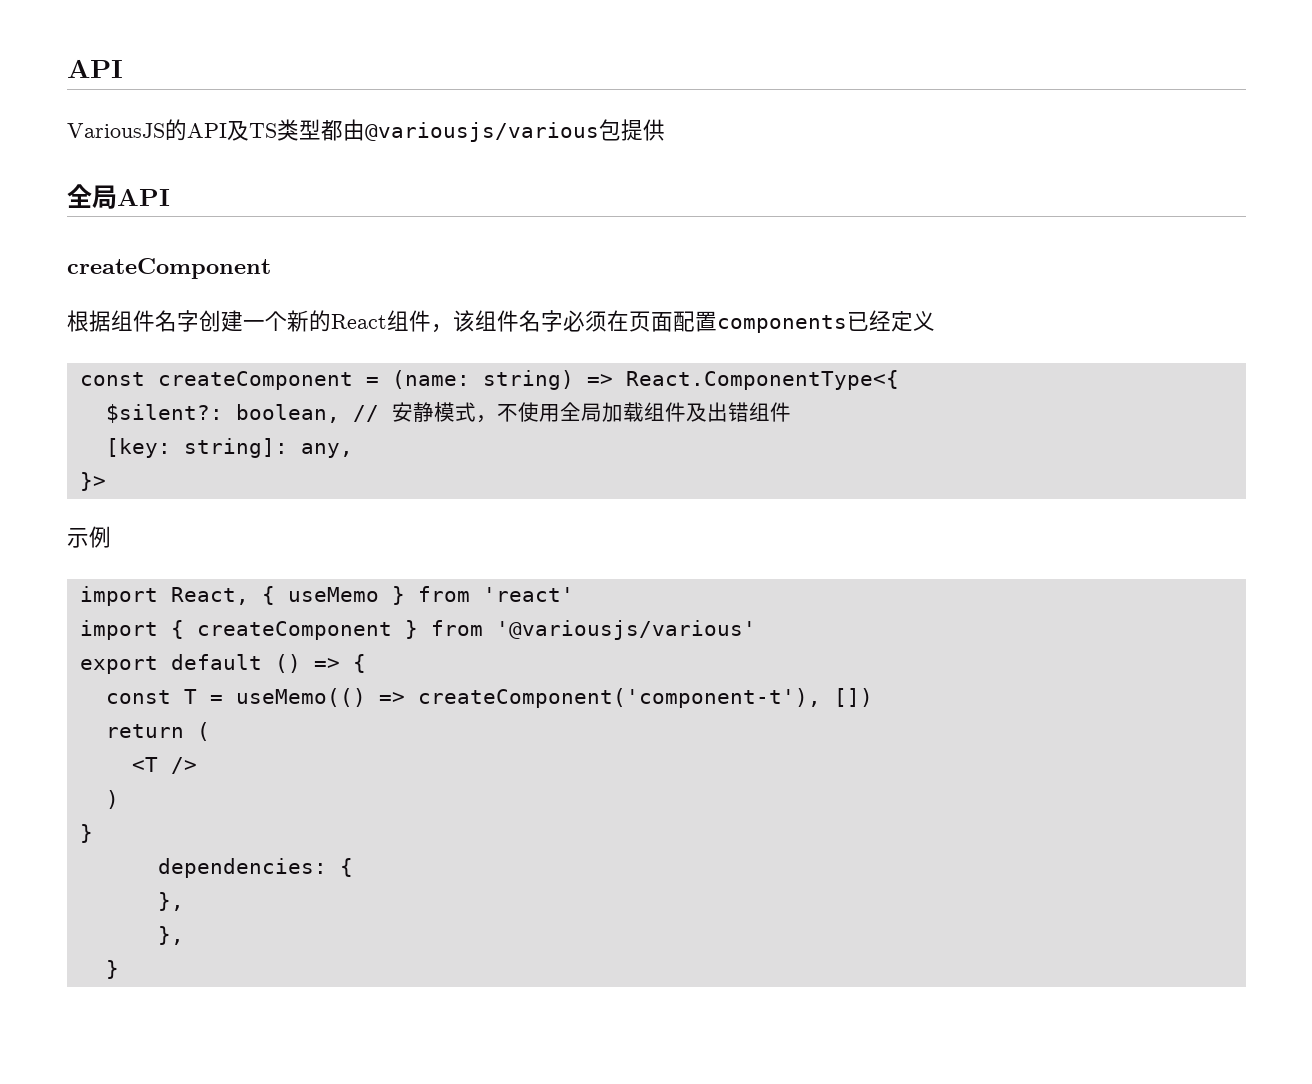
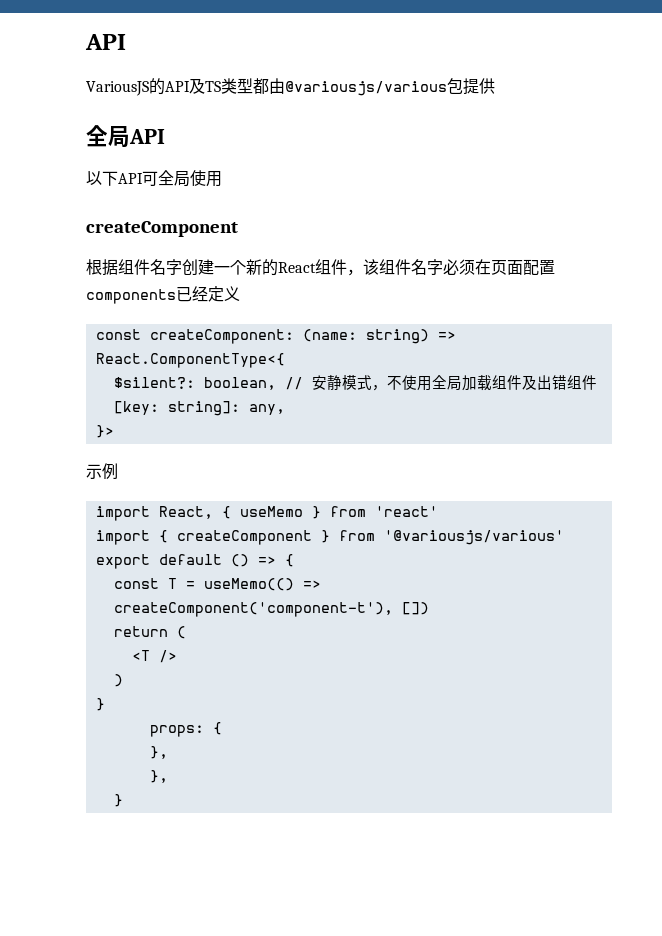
(170, 197) none -> [86,170,222,187] // 以下API可全局使用
[157,371,379,390] createComponent = -> [149,329,294,344] createComponent:
[157,858,327,878] dependencies: -> [149,725,204,737] props:

